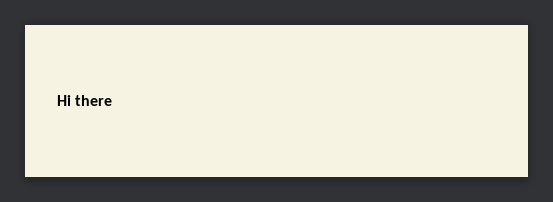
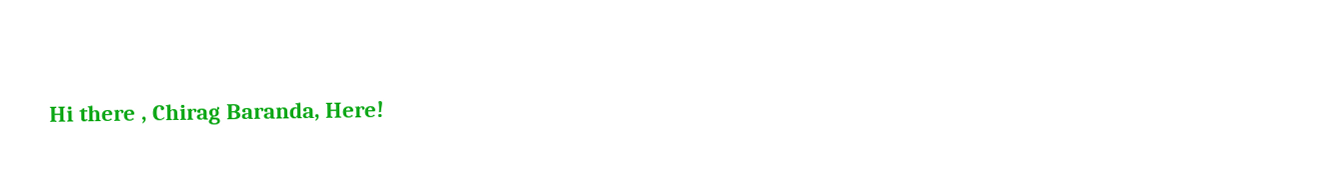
(113, 100) none -> [141,100,386,126] , Chirag Baranda, Here!

